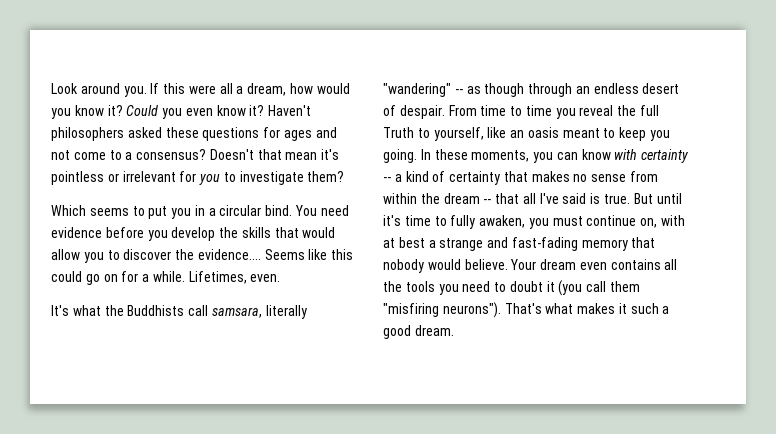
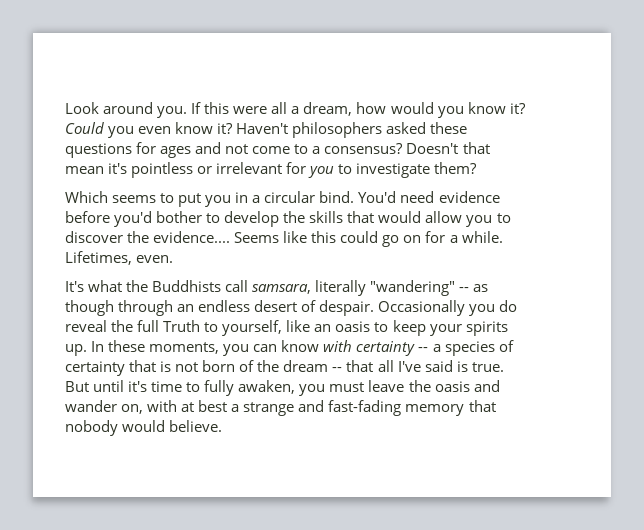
[295,205,318,216] You -> [358,191,397,203] You'd
[147,230,168,241] you -> [114,211,221,227] you'd bother to
[448,105,576,119] From time to time you -> [378,300,518,316] Occasionally you do
[562,128,600,138] meant -> (371, 326) none
[650,130,671,141] [383,149,417,163] you going. -> [429,321,508,336] [65,344,87,356] your spirits up.
[405,171,429,182] kind -> [444,341,495,356] species
[531,171,659,182] [383,193,417,204] makes no sense from within -> [160,360,255,372] is not born of
[586,215,637,226] continue -> [368,380,500,392] [65,400,117,412] leave the oasis and wander
[510,259,678,270] [383,280,641,296] [383,302,670,318] [383,325,454,339] Your dream even contains all the tools you need to doubt it (you call them "misfiring neurons"). That's what makes it such a good dream. -> (223, 426) none

